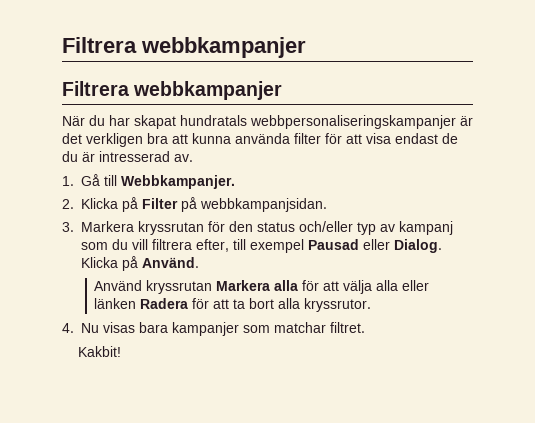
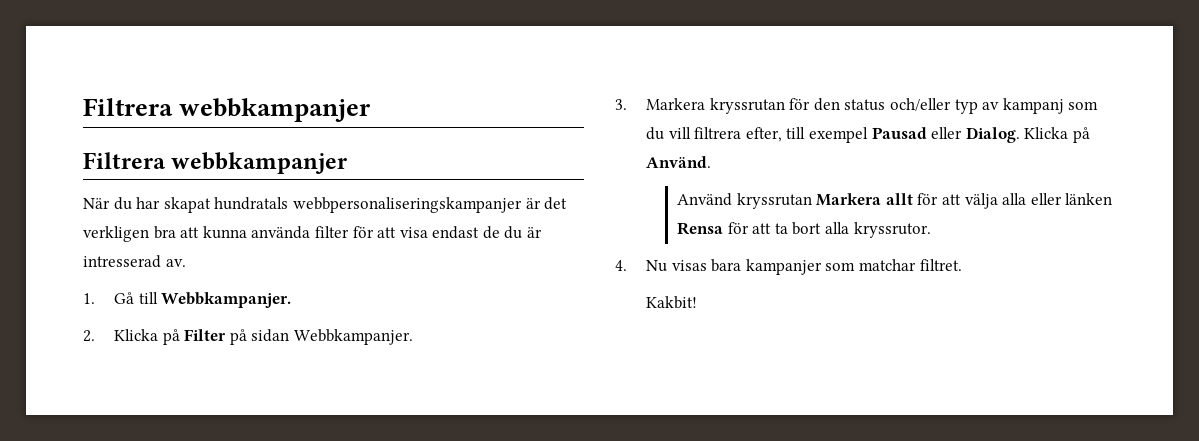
[200,198,327,212] webbkampanjsidan. -> [251,329,413,345] sidan Webbkampanjer.
[274,280,299,291] alla -> [885,193,913,205] allt
[140,298,189,309] Radera -> [677,222,724,235] Rensa

